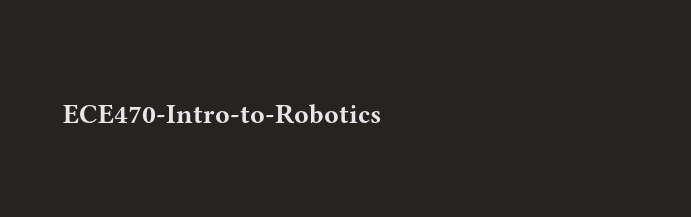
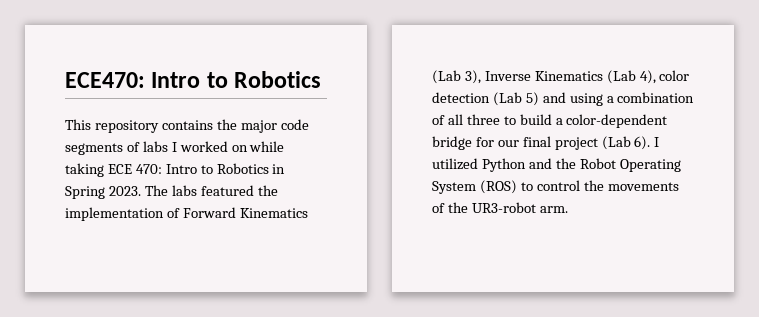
[63,104,382,124] ECE470-Intro-to-Robotics -> [65,71,322,88] [65,119,309,133] [65,141,285,155] [65,163,286,177] [65,185,278,199] [65,207,308,221] [432,70,690,84] [432,92,695,106] [432,114,668,128] [432,136,660,150] [432,158,681,172] [432,180,679,194] [432,202,568,213] ECE470: Intro to Robotics // This repository contains the major code segments of labs I worked on while taking ECE 470: Intro to Robotics in Spring 2023. The labs featured the implementation of Forward Kinematics (Lab 3), Inverse Kinematics (Lab 4), color detection (Lab 5) and using a combination of all three to build a color-dependent bridge for our final project (Lab 6). I utilized Python and the Robot Operating System (ROS) to control the movements of the UR3-robot arm.

